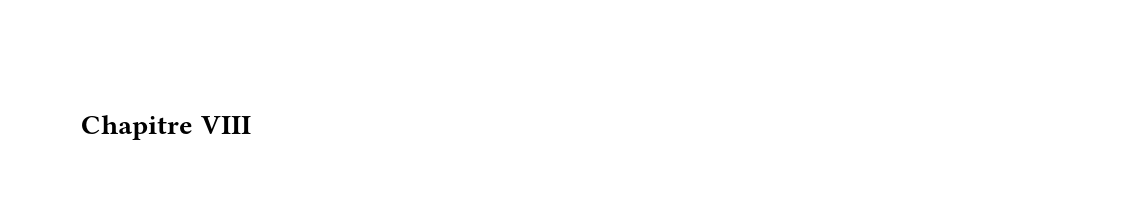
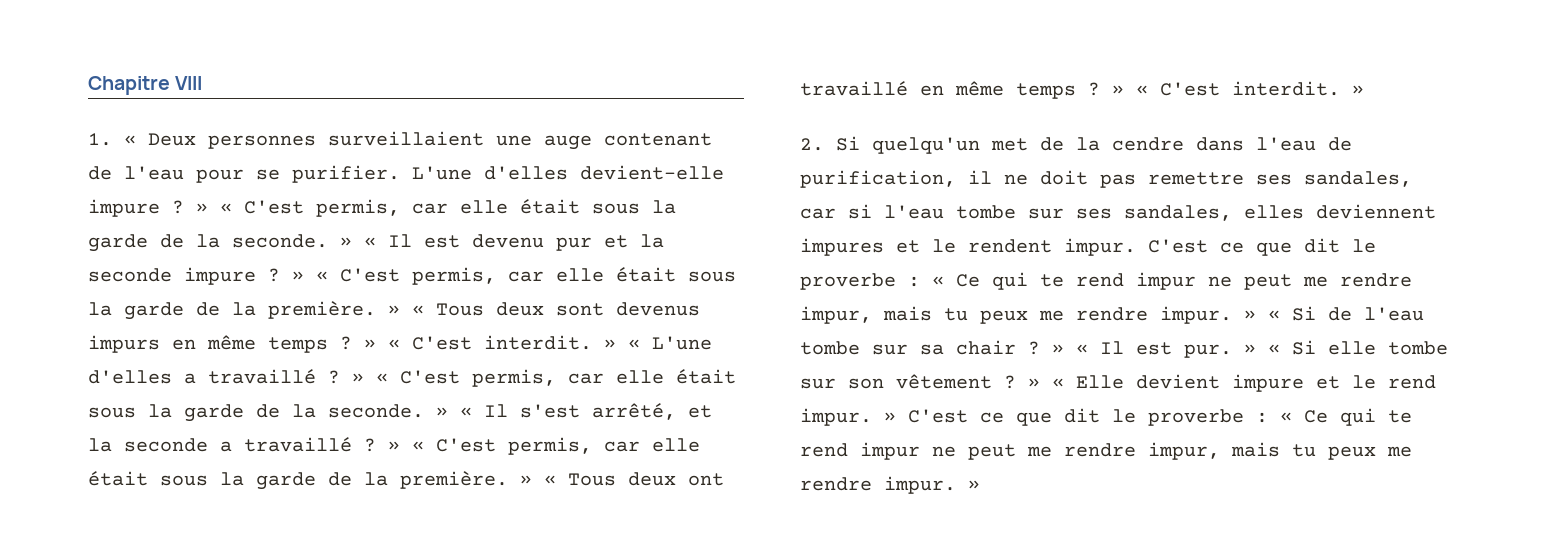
(251, 125) none -> [88,131,712,150] [88,165,724,183] [88,199,676,217] [88,234,664,252] [88,267,736,285] [88,301,700,320] [88,335,712,353] [88,369,736,387] [88,403,712,422] [88,437,700,455] [88,471,724,490] [800,81,1364,99] [800,136,1352,154] [800,170,1412,188] [800,204,1436,221] [800,238,1376,256] [800,272,1412,290] [800,306,1424,324] [800,340,1448,358] [800,374,1436,392] [800,408,1412,426] [800,442,1412,460] [800,476,980,494] // 1. « Deux personnes surveillaient une auge contenant de l'eau pour se purifier. L'une d'elles devient-elle impure ? » « C'est permis, car elle était sous la garde de la seconde. » « Il est devenu pur et la seconde impure ? » « C'est permis, car elle était sous la garde de la première. » « Tous deux sont devenus impurs en même temps ? » « C'est interdit. » « L'une d'elles a travaillé ? » « C'est permis, car elle était sous la garde de la seconde. » « Il s'est arrêté, et la seconde a travaillé ? » « C'est permis, car elle était sous la garde de la première. » « Tous deux ont travaillé en même temps ? » « C'est interdit. » // 2. Si quelqu'un met de la cendre dans l'eau de purification, il ne doit pas remettre ses sandales, car si l'eau tombe sur ses sandales, elles deviennent impures et le rendent impur. C'est ce que dit le proverbe : « Ce qui te rend impur ne peut me rendre impur, mais tu peux me rendre impur. » « Si de l'eau tombe sur sa chair ? » « Il est pur. » « Si elle tombe sur son vêtement ? » « Elle devient impure et le rend impur. » C'est ce que dit le proverbe : « Ce qui te rend impur ne peut me rendre impur, mais tu peux me rendre impur. »

